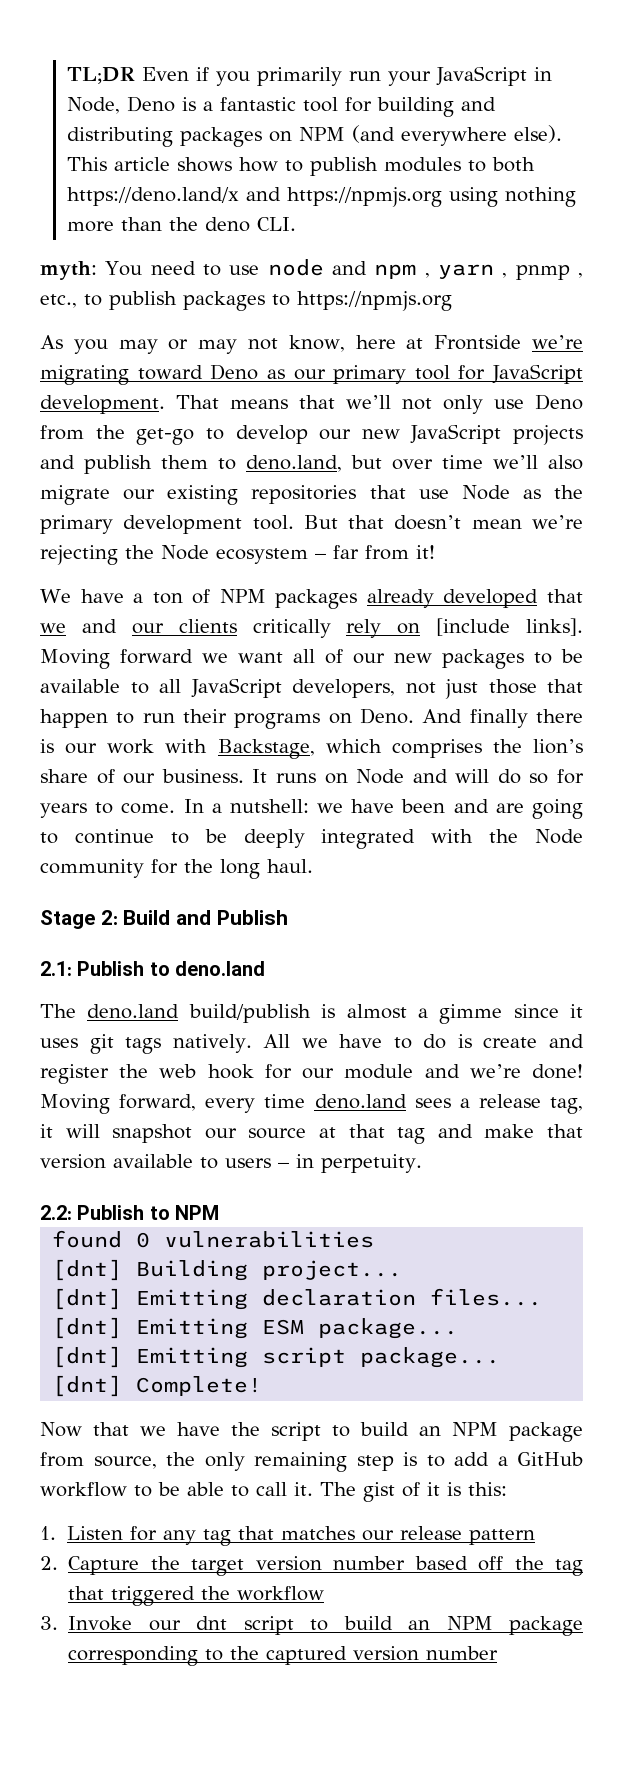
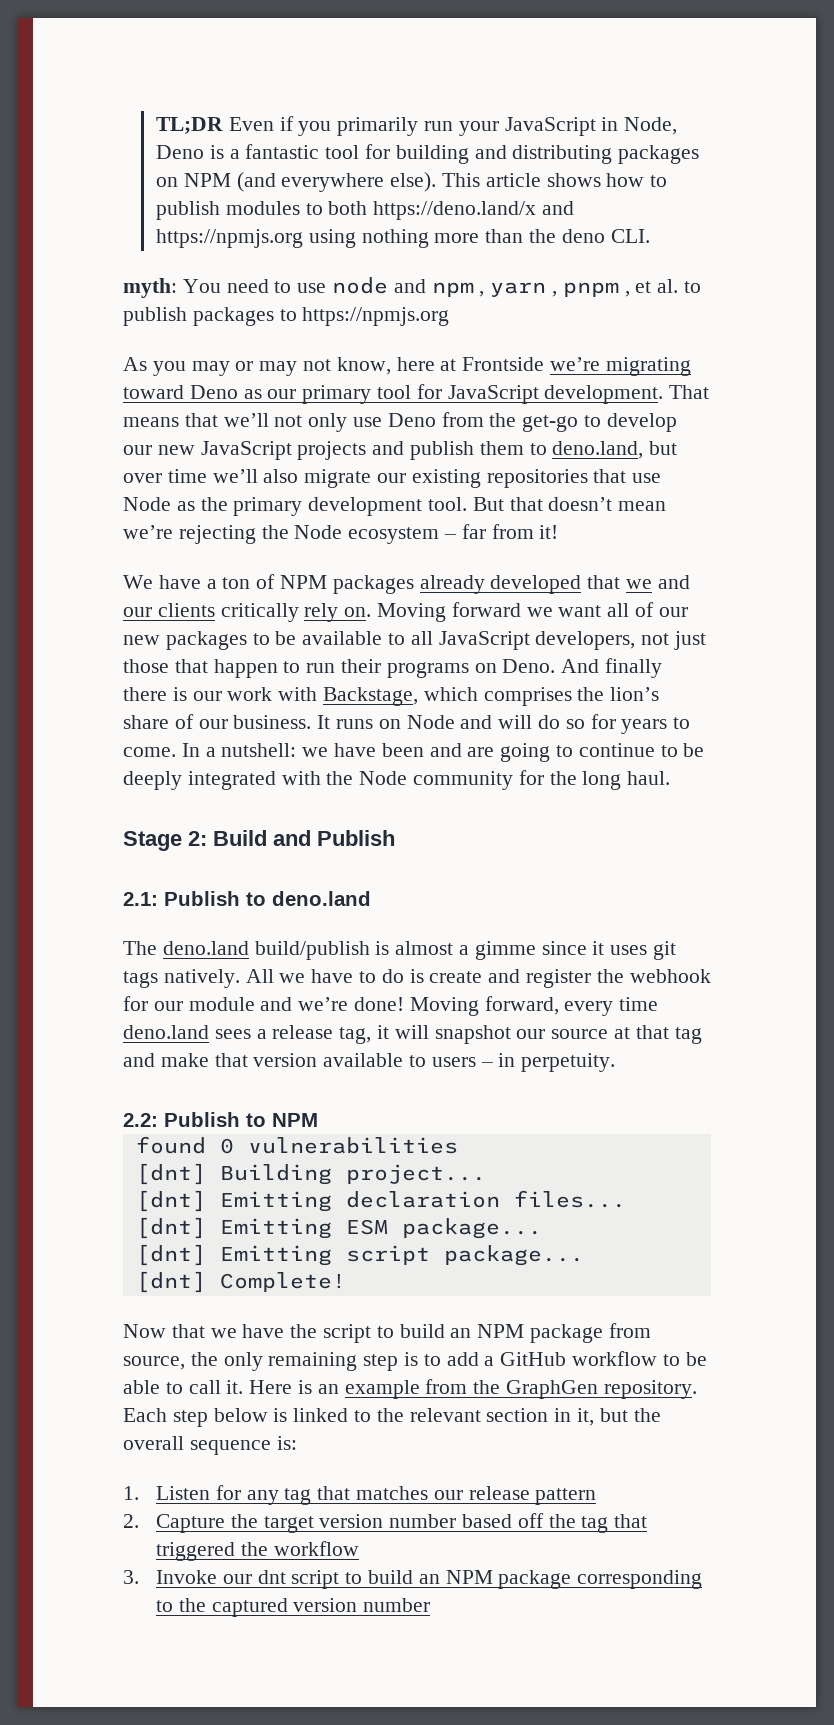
[515,265,584,280] [40,294,77,308] pnmp , etc., -> [562,279,679,297] pnpm , et al.
[397,618,583,636] on [include links]. -> [344,607,372,617] on.
[159,1064,254,1079] web hook -> [629,969,711,983] webhook
[320,1482,507,1502] The gist of it is this: -> [249,1379,697,1399] [123,1408,661,1427] [123,1436,297,1455] Here is an example from the GraphGen repository. Each step below is linked to the relevant section in it, but the overall sequence is:

